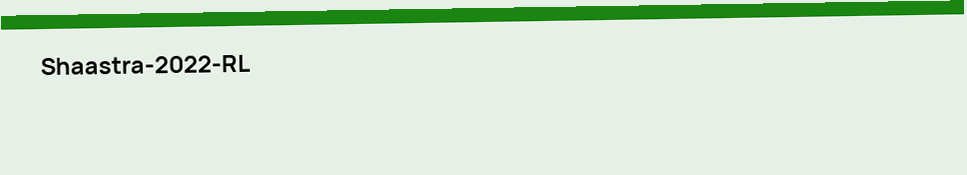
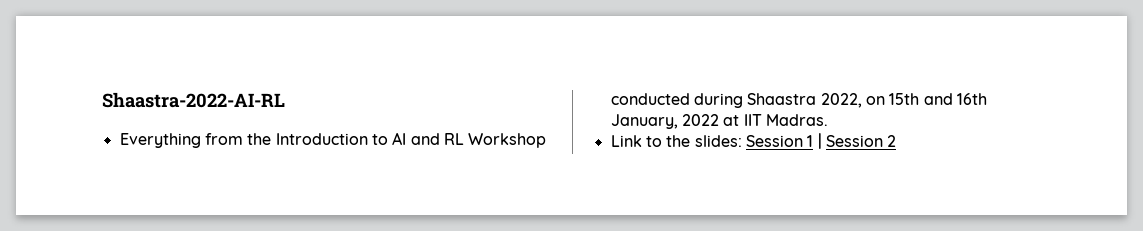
[40,54,251,76] Shaastra-2022-RL -> [102,92,285,108] [119,132,547,148] [610,93,987,108] [610,114,828,129] [610,133,897,149] Shaastra-2022-AI-RL // Everything from the Introduction to AI and RL Workshop conducted during Shaastra 2022, on 15th and 16th January, 2022 at IIT Madras. // Link to the slides: Session 1 | Session 2

